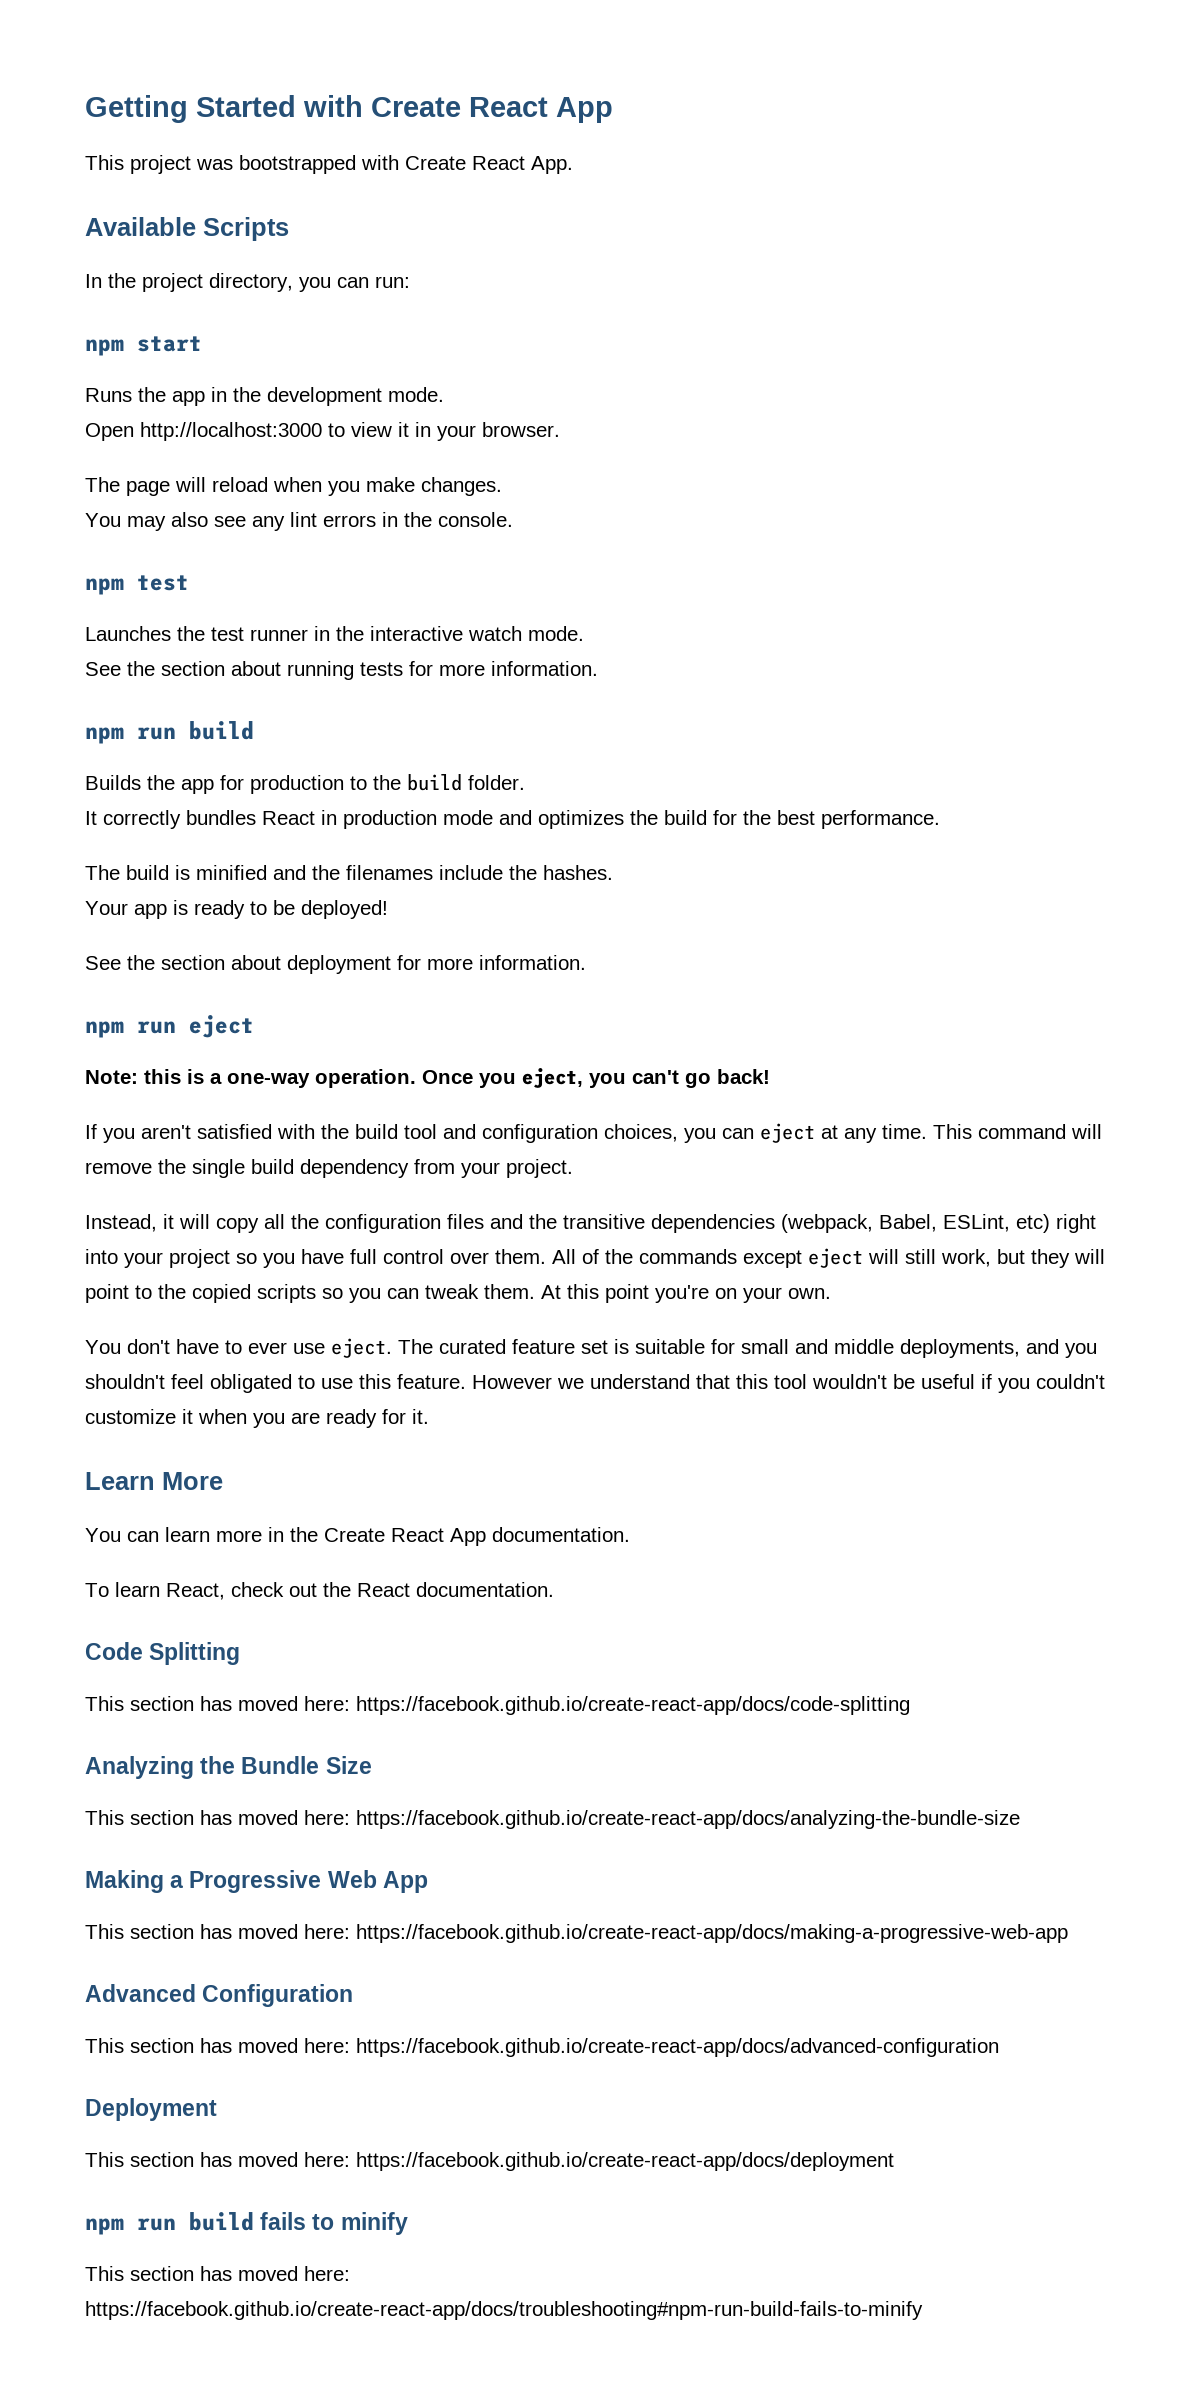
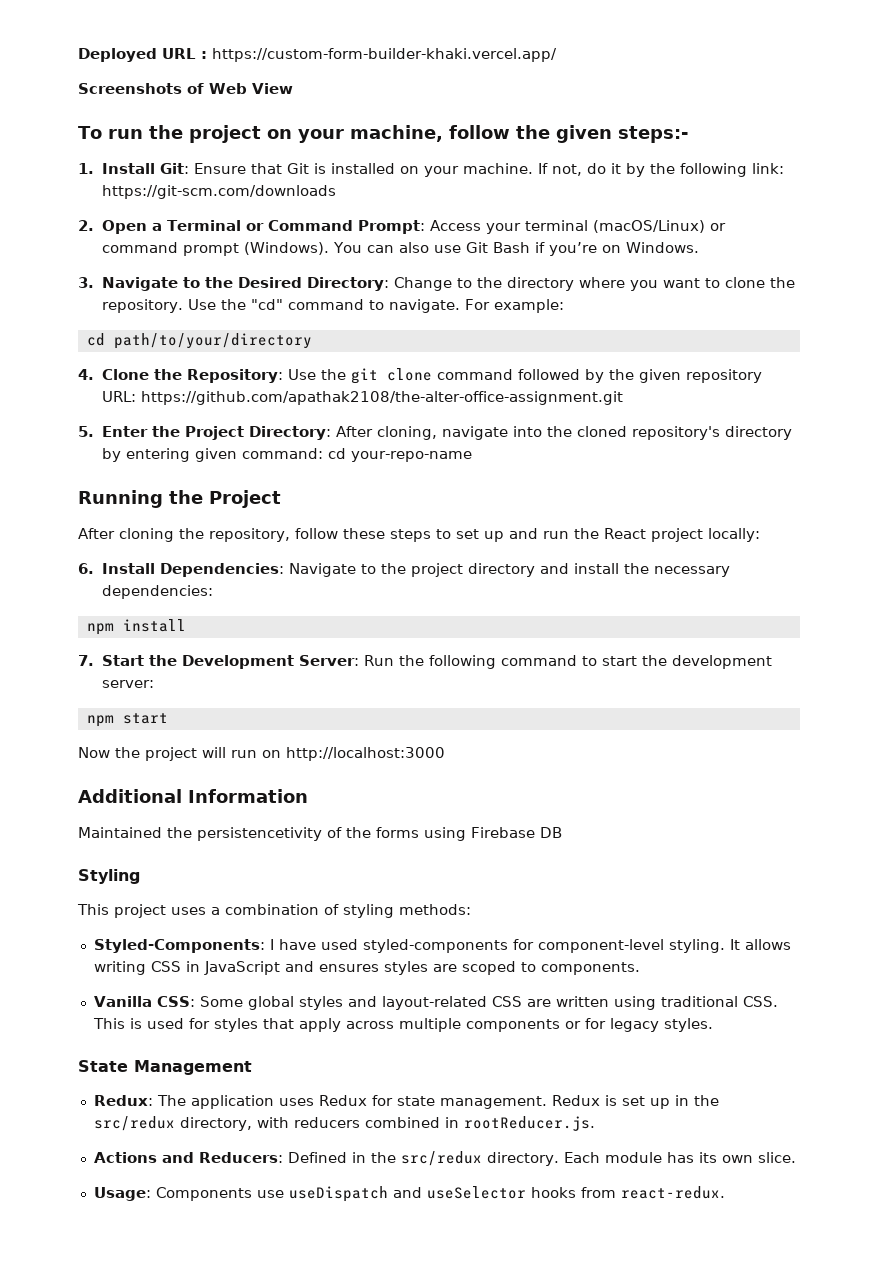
[85,95,613,123] [85,155,573,174] [85,217,289,241] [85,273,410,292] [85,336,202,356] [85,387,444,406] [85,422,560,441] [85,477,502,496] [85,512,513,531] [85,575,189,595] [85,626,584,641] [85,661,598,680] [85,721,254,744] [85,774,525,794] [85,810,940,829] [85,865,613,880] [85,900,388,919] [85,955,586,974] [85,1015,254,1038] [85,1068,770,1088] [85,1123,1102,1143] [85,1159,573,1178] [85,1214,1096,1233] [85,1248,1105,1268] [85,1284,831,1303] [85,1338,1097,1358] [85,1374,1105,1393] [85,1409,429,1428] [85,1472,223,1490] [85,1527,630,1546] [85,1582,554,1600] [85,1642,241,1665] [85,1696,910,1715] [85,1756,372,1779] [85,1810,1020,1829] [85,1870,428,1893] [85,1924,1068,1943] [85,1984,354,2007] [85,2038,999,2057] [85,2098,217,2121] [85,2152,894,2171] [85,2212,408,2235] [85,2266,350,2281] [85,2301,923,2320] Getting Started with Create React App // This project was bootstrapped with Create React App. // Available Scripts // In the project directory, you can run: // npm start // Runs the app in the development mode. // Open http://localhost:3000 to view it in your browser. // The page will reload when you make changes. // You may also see any lint errors in the console. // npm test // Launches the test runner in the interactive watch mode. // See the section about running tests for more information. // npm run build // Builds the app for production to the build folder. // It correctly bundles React in production mode and optimizes the build for the best performance. // The build is minified and the filenames include the hashes. // Your app is ready to be deployed! // See the section about deployment for more information. // npm run eject // Note: this is a one-way operation. Once you eject, you can't go back! // If you aren't satisfied with the build tool and configuration choices, you can eject at any time. This command will remove the single build dependency from your project. // Instead, it will copy all the configuration files and the transitive dependencies (webpack, Babel, ESLint, etc) right into your project so you have full control over them. All of the commands except eject will still work, but they will point to the copied scripts so you can tweak them. At this point you're on your own. // You don't have to ever use eject. The curated feature set is suitable for small and middle deployments, and you shouldn't feel obligated to use this feature. However we understand that this tool wouldn't be useful if you couldn't customize it when you are ready for it. // Learn More // You can learn more in the Create React App documentation. // To learn React, check out the React documentation. // Code Splitting // This section has moved here: https://facebook.github.io/create-react-app/docs/code-splitting // Analyzing the Bundle Size // This section has moved here: https://facebook.github.io/create-react-app/docs/analyzing-the-bundle-size // Making a Progressive Web App // This section has moved here: https://facebook.github.io/create-react-app/docs/making-a-progressive-web-app // Advanced Configuration // This section has moved here: https://facebook.github.io/create-react-app/docs/advanced-configuration // Deployment // This section has moved here: https://facebook.github.io/create-react-app/docs/deployment // npm run build fails to minify // This section has moved here: https://facebook.github.io/create-react-app/docs/troubleshooting#npm-run-build-fails-to-minify -> [78,48,557,62] [78,83,293,94] [78,125,688,143] [78,163,785,177] [102,185,337,199] [78,220,726,234] [102,242,699,256] [78,277,796,291] [102,299,564,313] [86,333,312,349] [78,368,763,384] [102,391,624,405] [78,426,793,440] [102,448,473,462] [78,490,281,508] [78,528,760,542] [78,563,731,577] [102,585,214,599] [86,619,186,635] [78,655,773,669] [102,680,155,688] [86,713,168,727] [78,747,445,761] [78,789,308,803] [78,827,562,841] [78,869,140,884] [77,904,471,918] [93,939,791,953] [93,961,640,975] [93,996,778,1010] [92,1018,713,1032] [78,1060,252,1075] [93,1095,719,1109] [93,1116,595,1131] [93,1151,796,1166] [93,1186,725,1202] Deployed URL : https://custom-form-builder-khaki.vercel.app/ // Screenshots of Web View // To run the project on your machine, follow the given steps:- // 1. Install Git: Ensure that Git is installed on your machine. If not, do it by the following link: https://git-scm.com/downloads // 2. Open a Terminal or Command Prompt: Access your terminal (macOS/Linux) or command prompt (Windows). You can also use Git Bash if you’re on Windows. // 3. Navigate to the Desired Directory: Change to the directory where you want to clone the repository. Use the "cd" command to navigate. For example: // cd path/to/your/directory // 4. Clone the Repository: Use the git clone command followed by the given repository URL: https://github.com/apathak2108/the-alter-office-assignment.git // 5. Enter the Project Directory: After cloning, navigate into the cloned repository's directory by entering given command: cd your-repo-name // Running the Project // After cloning the repository, follow these steps to set up and run the React project locally: // 6. Install Dependencies: Navigate to the project directory and install the necessary dependencies: // npm install // 7. Start the Development Server: Run the following command to start the development server: // npm start // Now the project will run on http://localhost:3000 // Additional Information // Maintained the persistencetivity of the forms using Firebase DB // Styling // This project uses a combination of styling methods: // Styled-Components: I have used styled-components for component-level styling. It allows writing CSS in JavaScript and ensures styles are scoped to components. // Vanilla CSS: Some global styles and layout-related CSS are written using traditional CSS. This is used for styles that apply across multiple components or for legacy styles. // State Management // Redux: The application uses Redux for state management. Redux is set up in the src/redux directory, with reducers combined in rootReducer.js. // Actions and Reducers: Defined in the src/redux directory. Each module has its own slice. // Usage: Components use useDispatch and useSelector hooks from react-redux.

